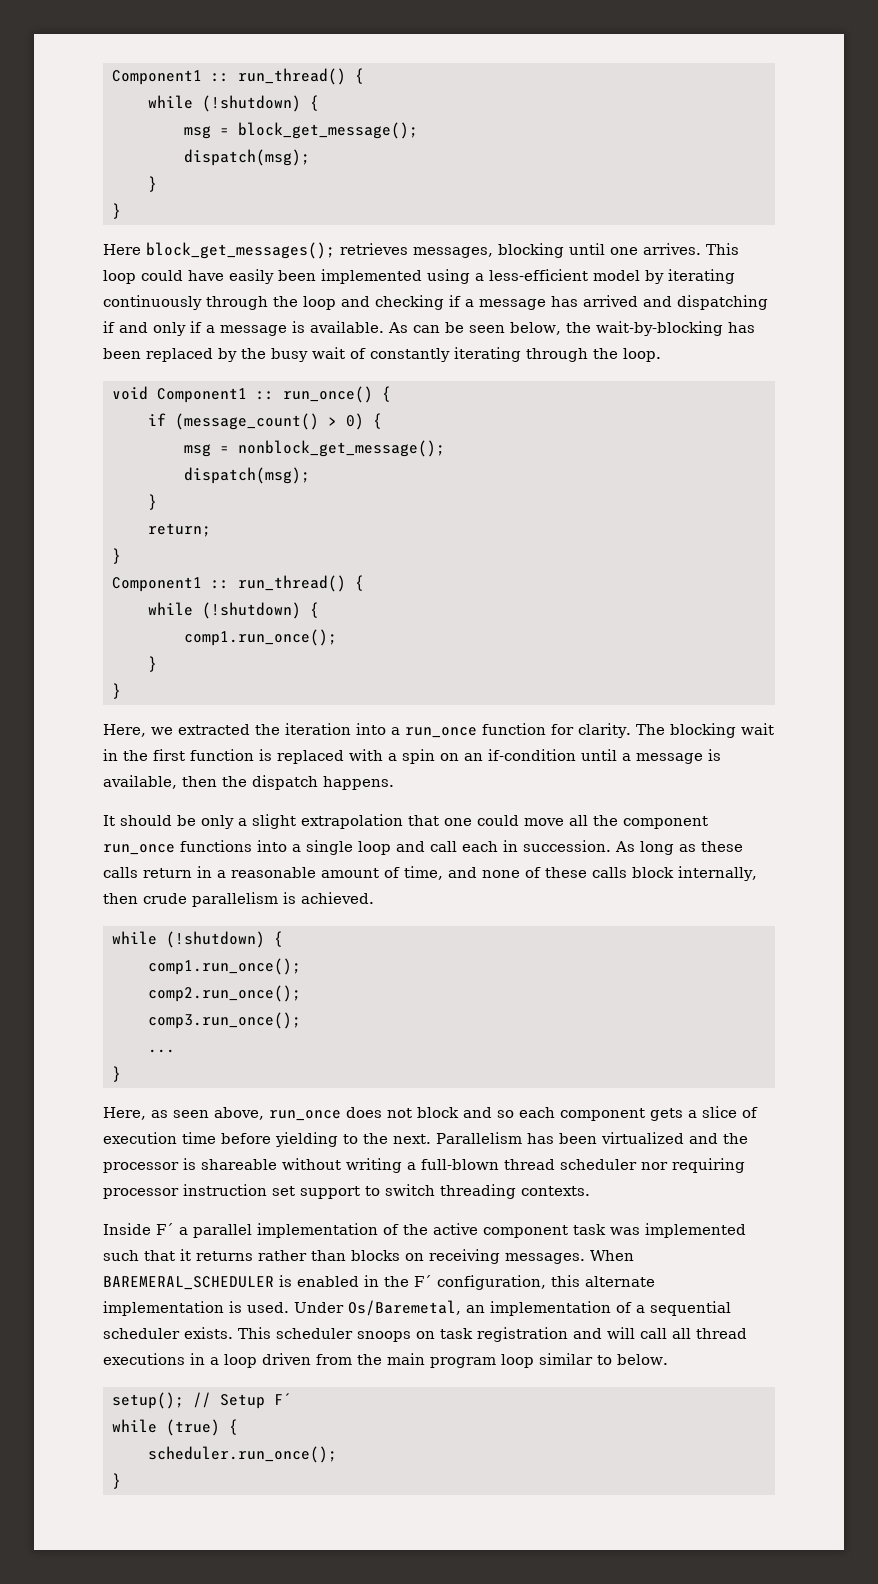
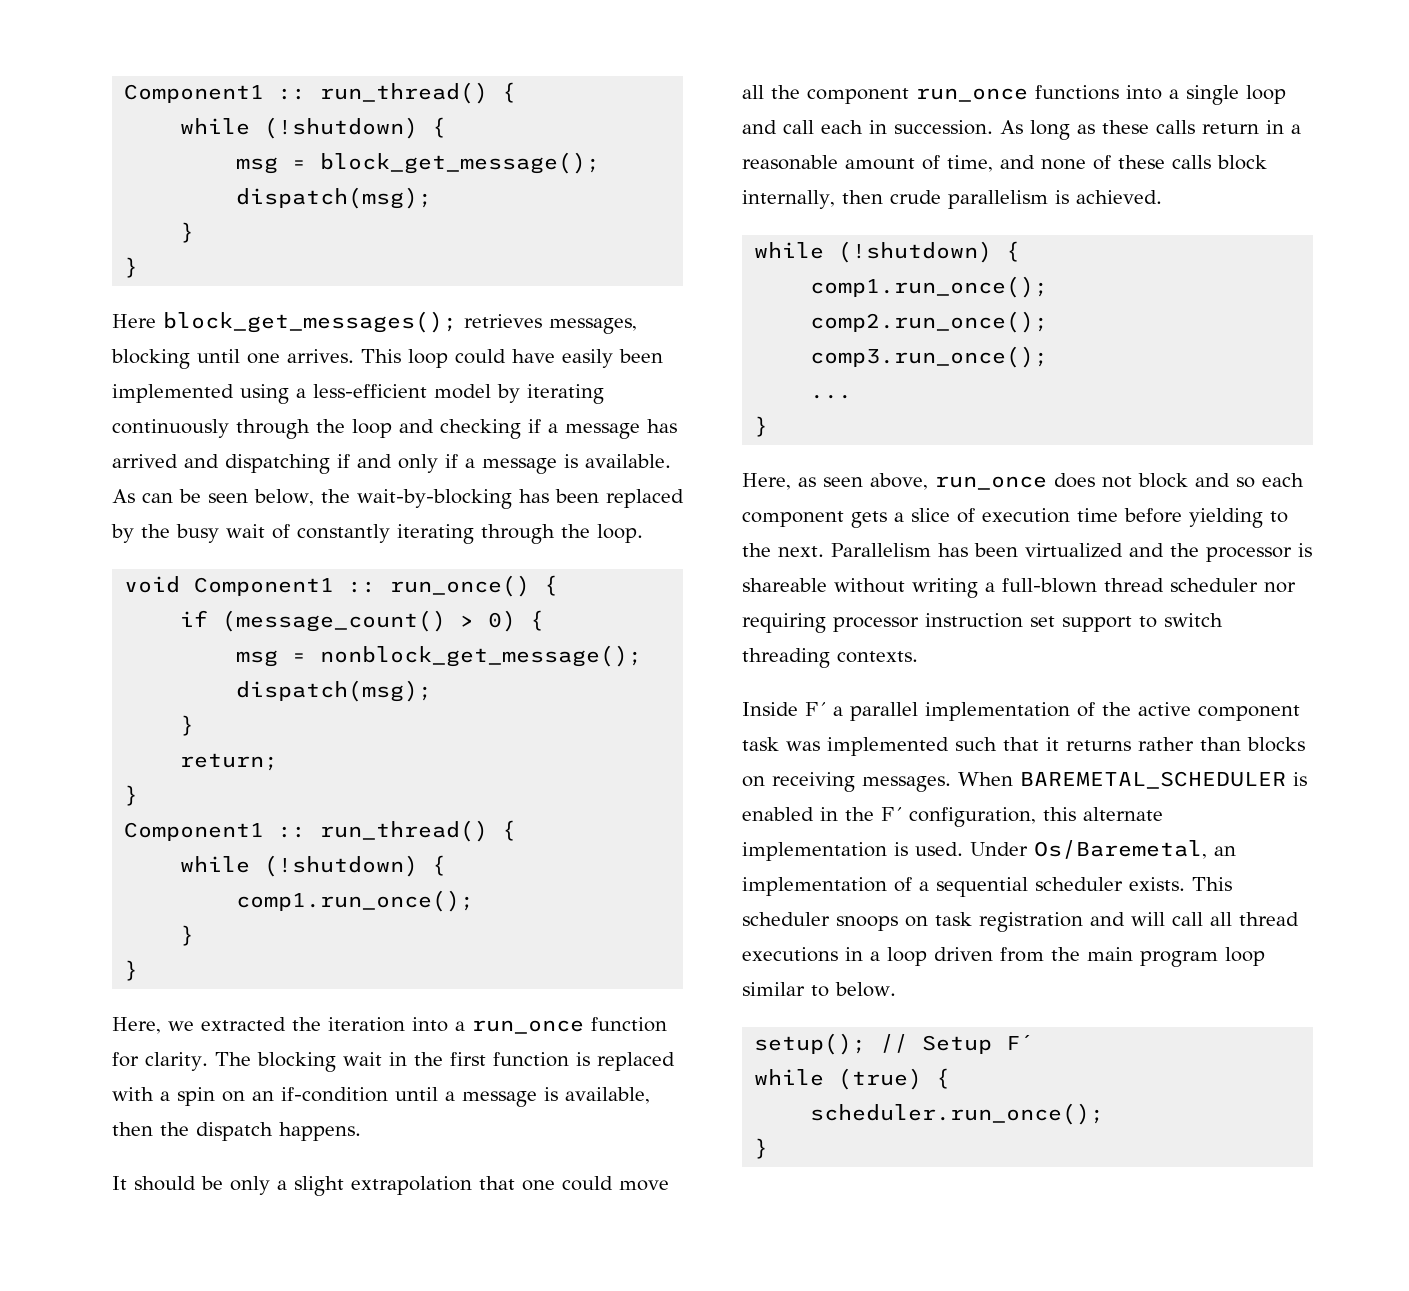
[103,1276,274,1290] BAREMERAL_SCHEDULER -> [1020,771,1286,789] BAREMETAL_SCHEDULER

